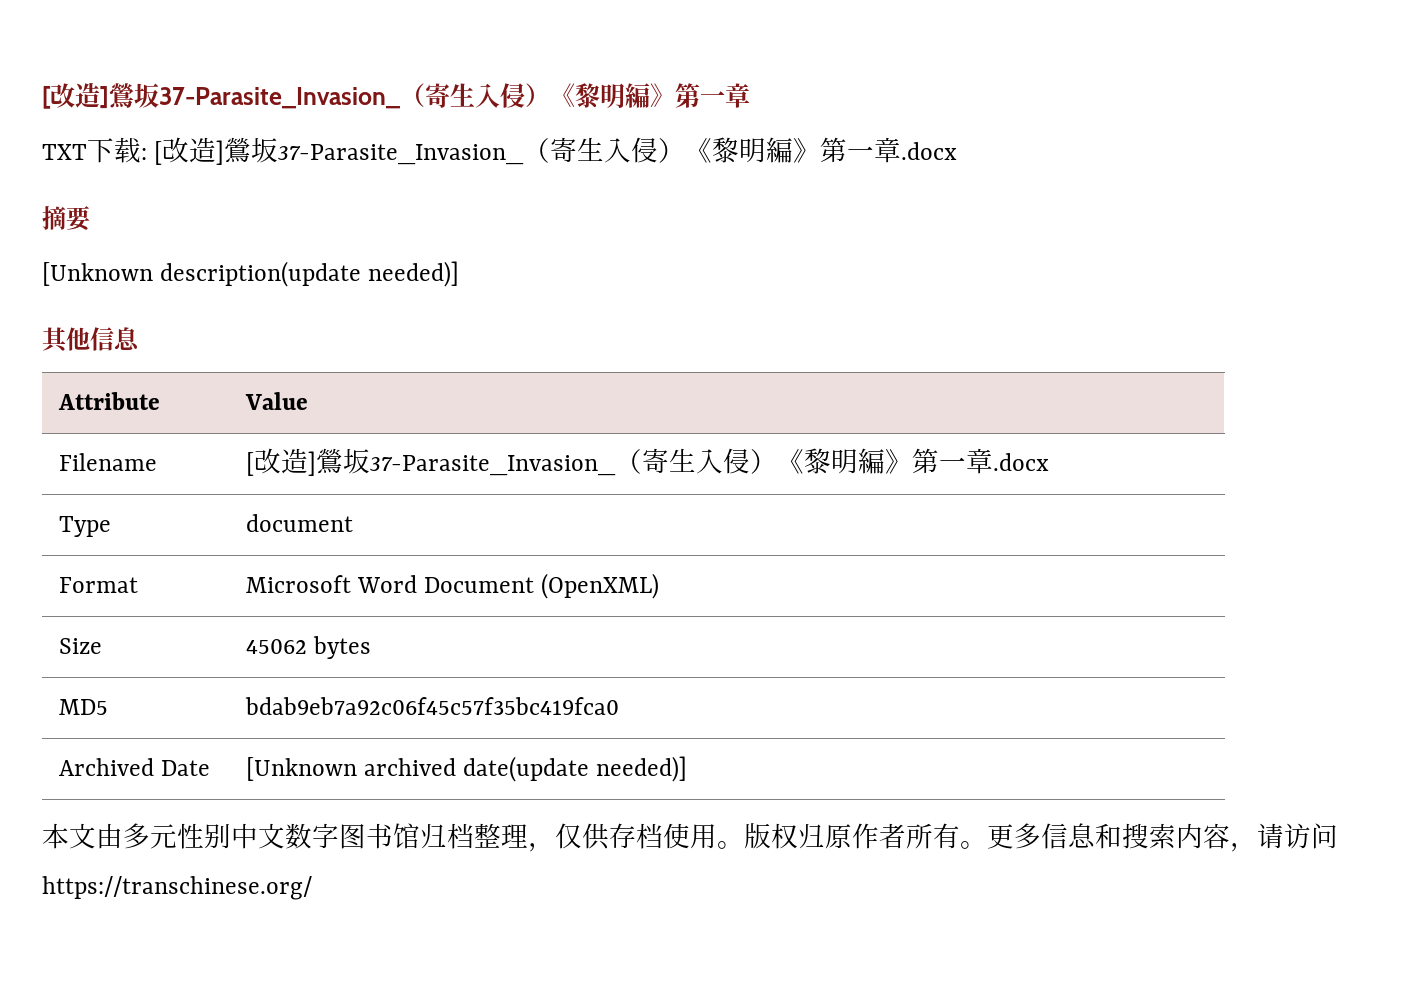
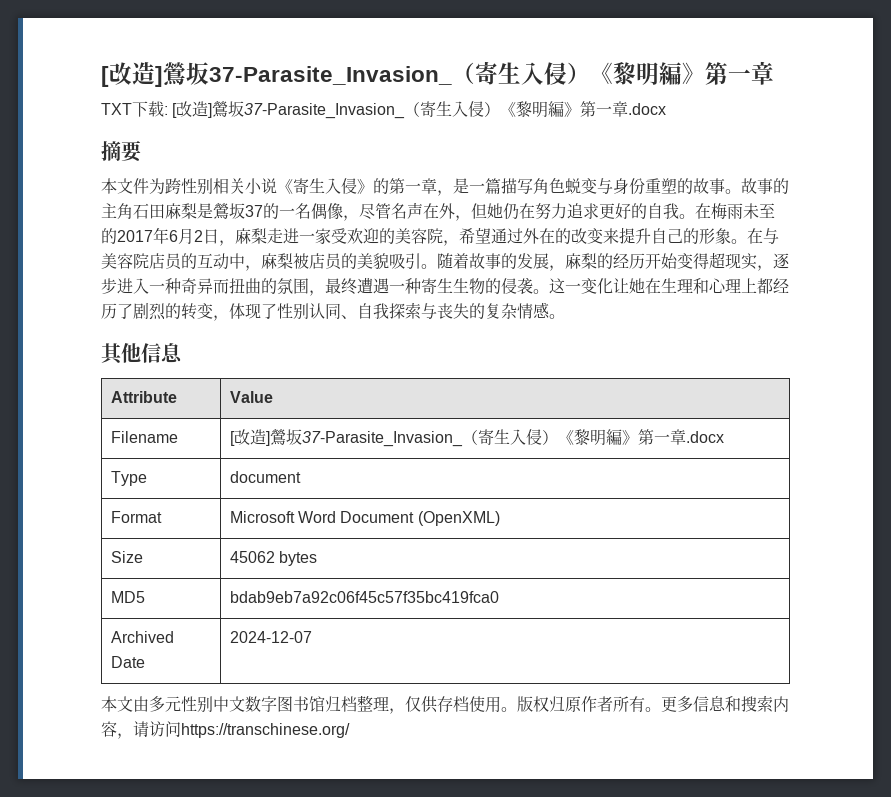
[42,261,460,287] [Unknown description(update needed)] -> [101,178,789,196] [101,202,775,221] [101,227,779,246] [101,252,790,271] [101,277,789,296] [101,302,565,321] 本文件为跨性别相关小说《寄生入侵》的第一章，是一篇描写角色蜕变与身份重塑的故事。故事的主角石田麻梨是鶯坂37的一名偶像，尽管名声在外，但她仍在努力追求更好的自我。在梅雨未至的2017年6月2日，麻梨走进一家受欢迎的美容院，希望通过外在的改变来提升自己的形象。在与美容院店员的互动中，麻梨被店员的美貌吸引。随着故事的发展，麻梨的经历开始变得超现实，逐步进入一种奇异而扭曲的氛围，最终遭遇一种寄生生物的侵袭。这一变化让她在生理和心理上都经历了剧烈的转变，体现了性别认同、自我探索与丧失的复杂情感。
[245,756,688,782] [Unknown archived date(update needed)] -> [229,631,312,643] 2024-12-07

